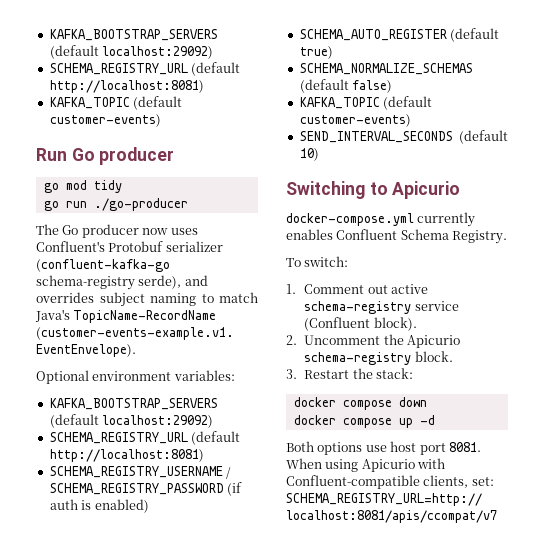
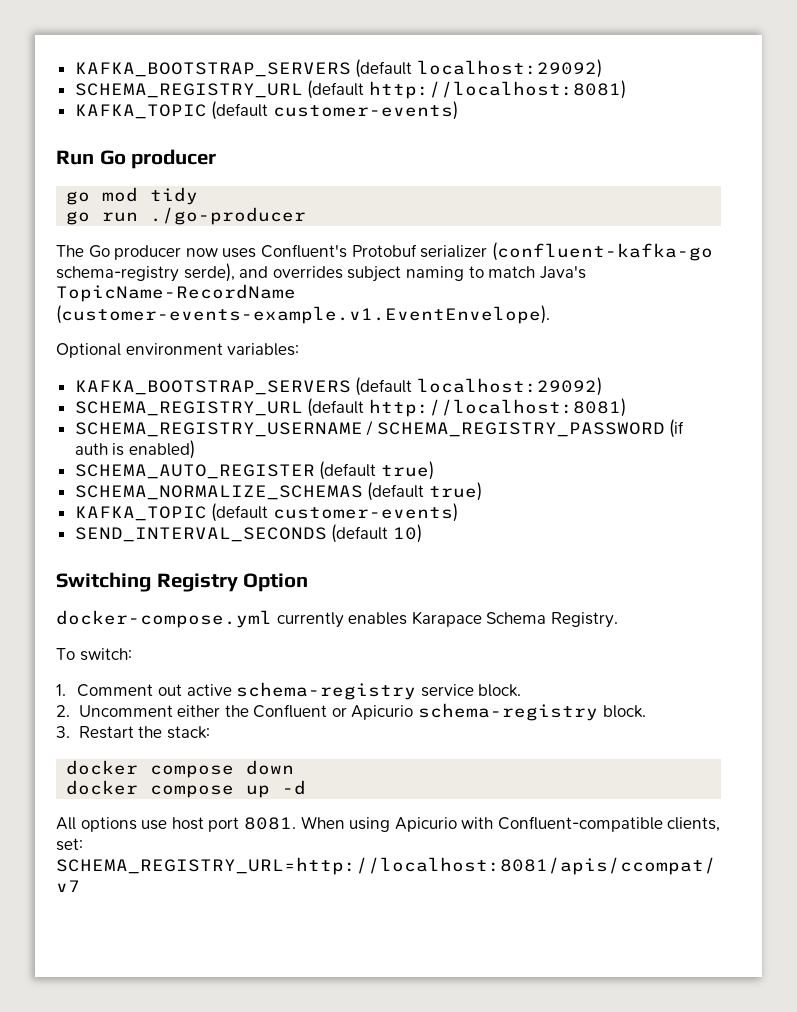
[352,80,393,93] false) -> [428,482,482,501] true)
[369,181,461,199] to Apicurio -> [156,573,309,592] Registry Option
[336,229,398,240] Confluent -> [411,611,482,627] Karapace
[304,317,417,331] (Confluent block). -> [478,684,522,697] block.
[383,334,404,345] the -> [177,704,347,718] either the Confluent or
[286,441,314,452] Both -> [56,817,76,830] All

